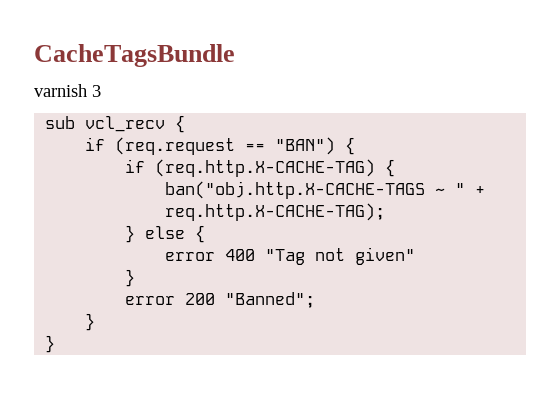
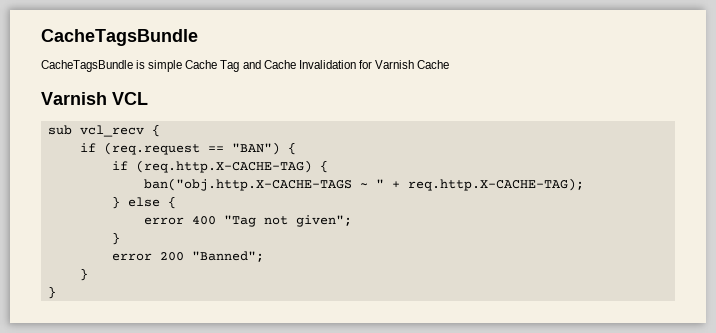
[34,84,101,97] varnish 3 -> [41,60,450,72] [41,92,148,105] CacheTagsBundle is simple Cache Tag and Cache Invalidation for Varnish Cache // Varnish VCL
[355,247,416,265] given" -> [295,215,352,227] given";

